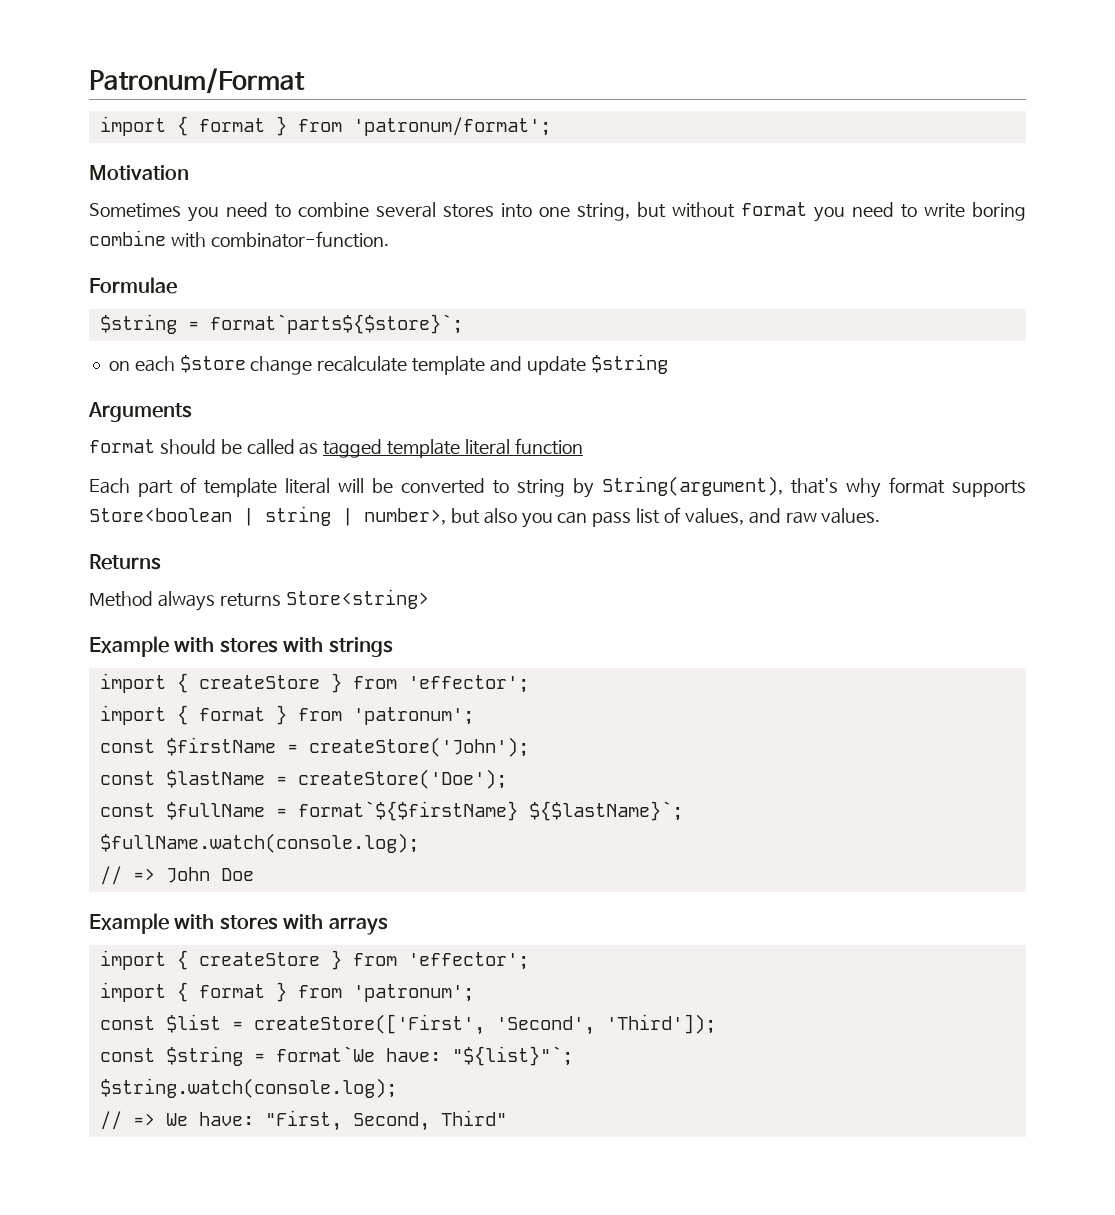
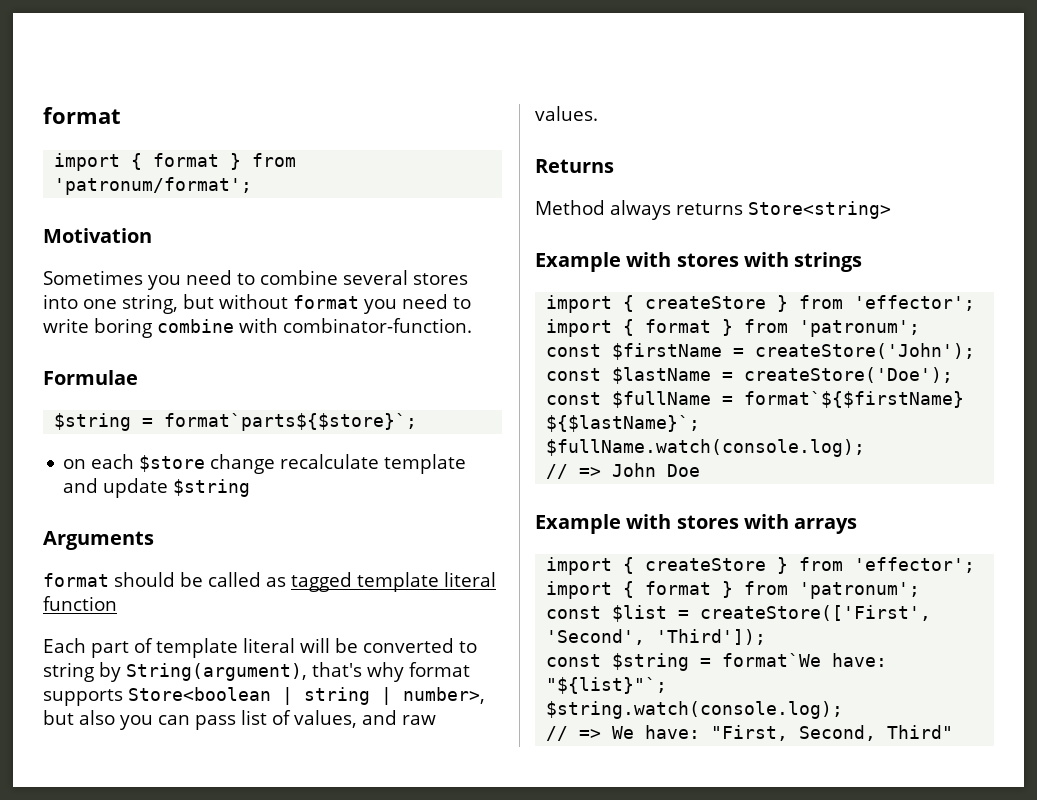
[89,68,305,94] Patronum/Format -> [43,107,121,124] format

